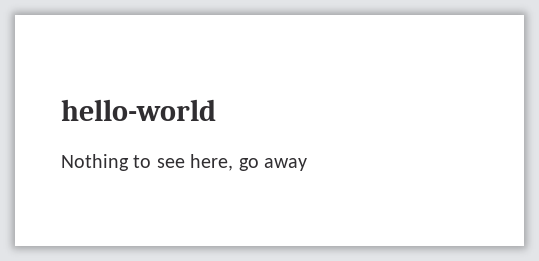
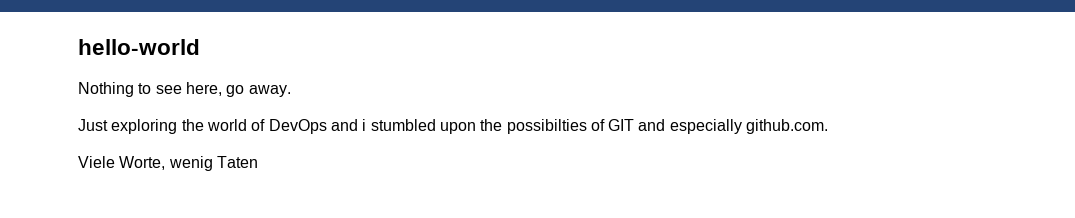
[264,158,307,171] away -> [248,85,291,97] [78,119,829,134] [78,156,258,171] away. // Just exploring the world of DevOps and i stumbled upon the possibilties of GIT and especially github.com. // Viele Worte, wenig Taten

